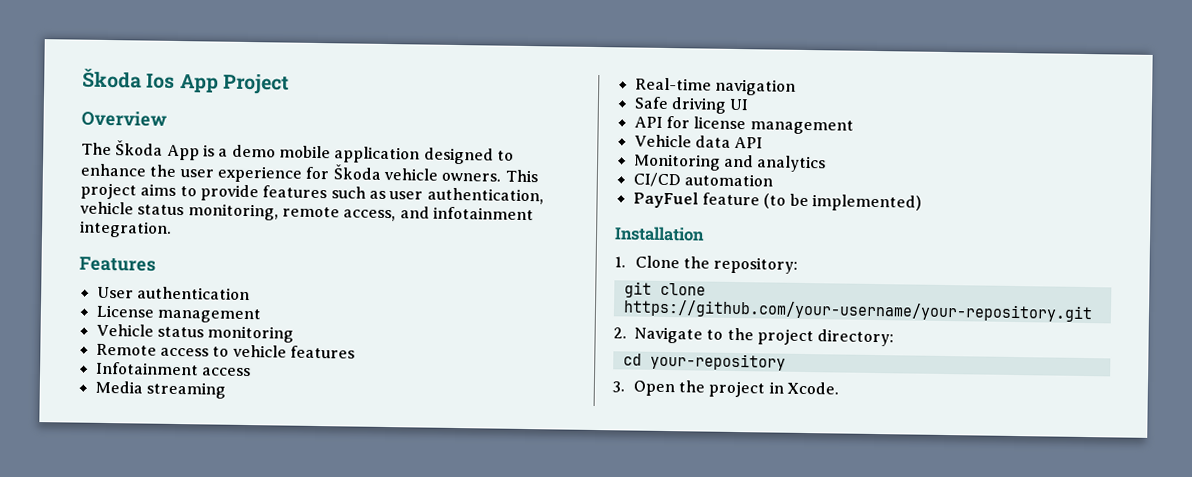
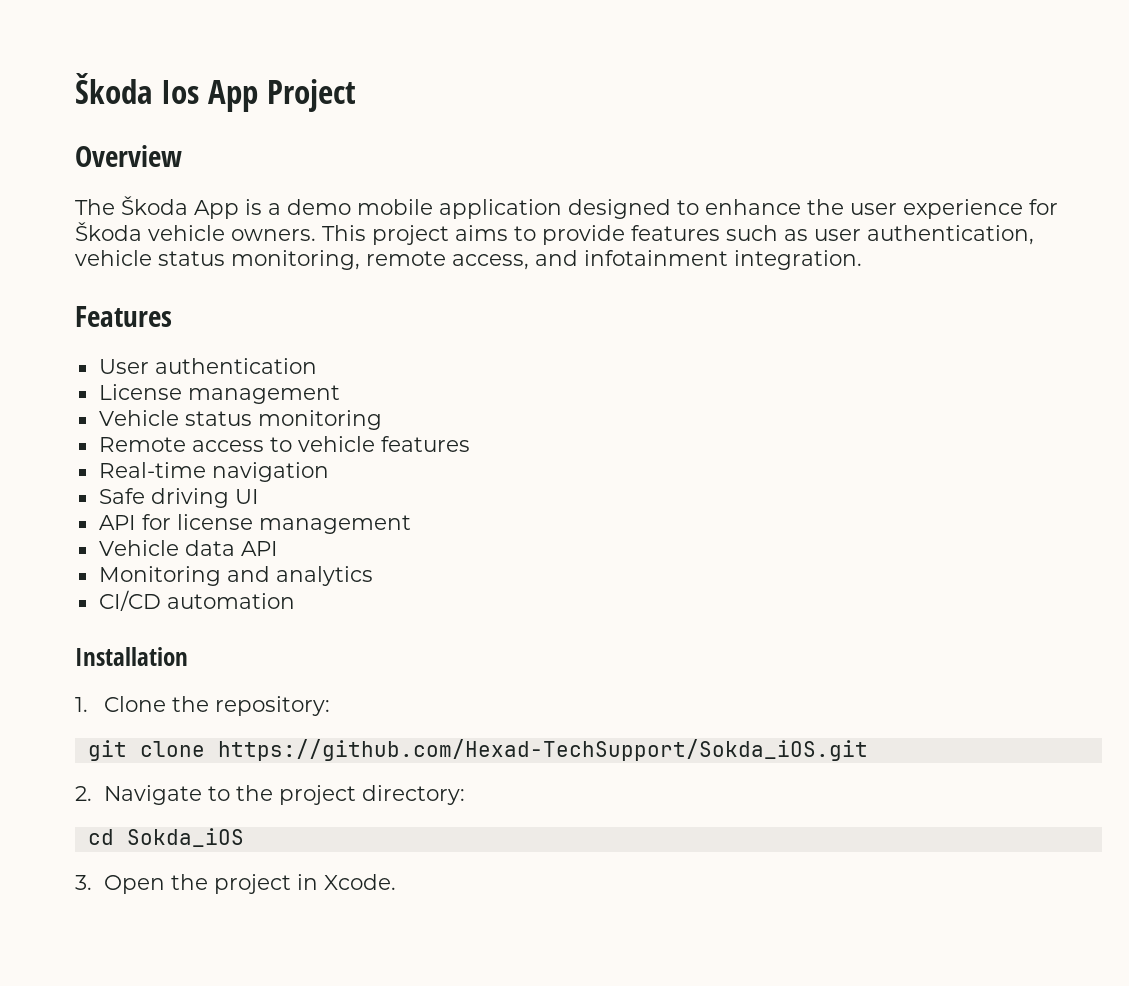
[95,361,251,377] [94,380,226,399] // Infotainment access // Media streaming -> (470, 444) none
[632,191,922,212] // PayFuel feature (to be implemented) -> (295, 601) none
[622,299,1093,323] https://github.com/your-username/your-repository.git -> [217,739,868,761] https://github.com/Hexad-TechSupport/Sokda_iOS.git
[649,352,786,371] your-repository -> [126,828,244,847] Sokda_iOS

